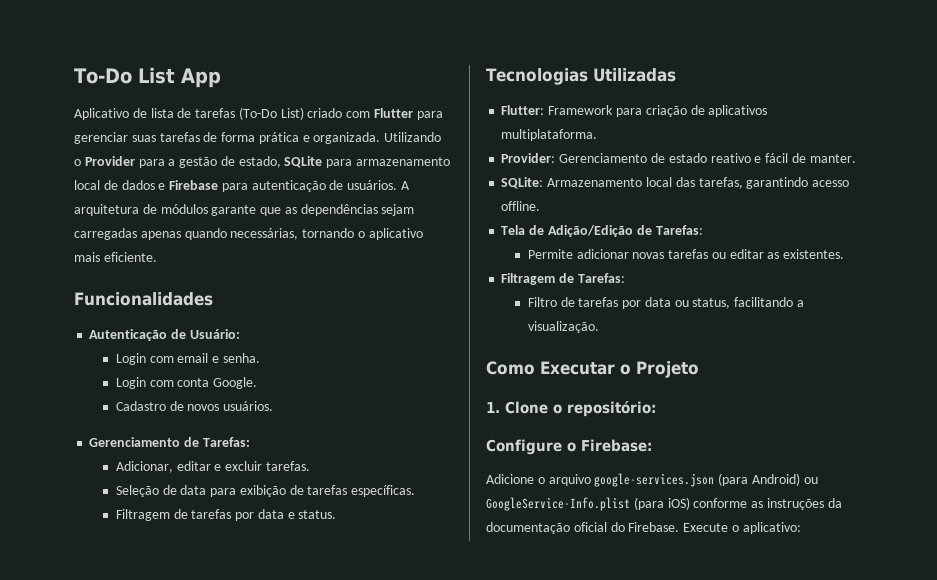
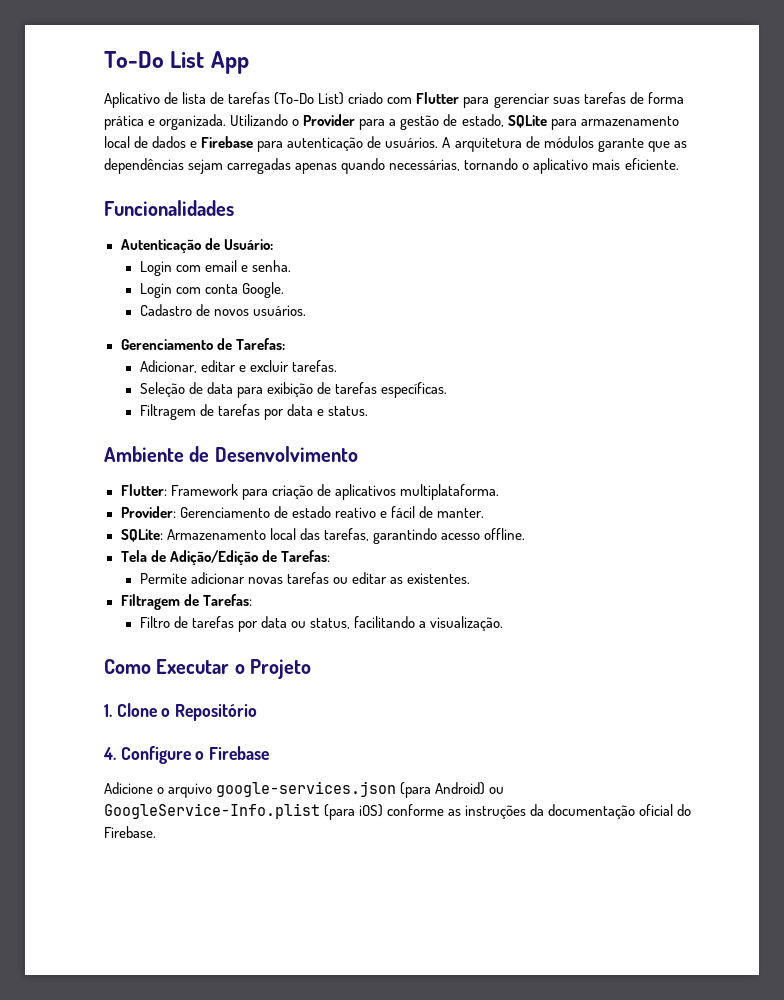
[486,68,676,85] Tecnologias Utilizadas -> [104,446,358,462] Ambiente de Desenvolvimento
[567,401,656,417] repositório: // -> [175,704,258,721] [103,747,116,760] Repositório // 4.
[581,439,652,452] Firebase: -> [209,746,270,760] Firebase
[683,522,801,534] Execute o aplicativo: -> (156, 832) none

